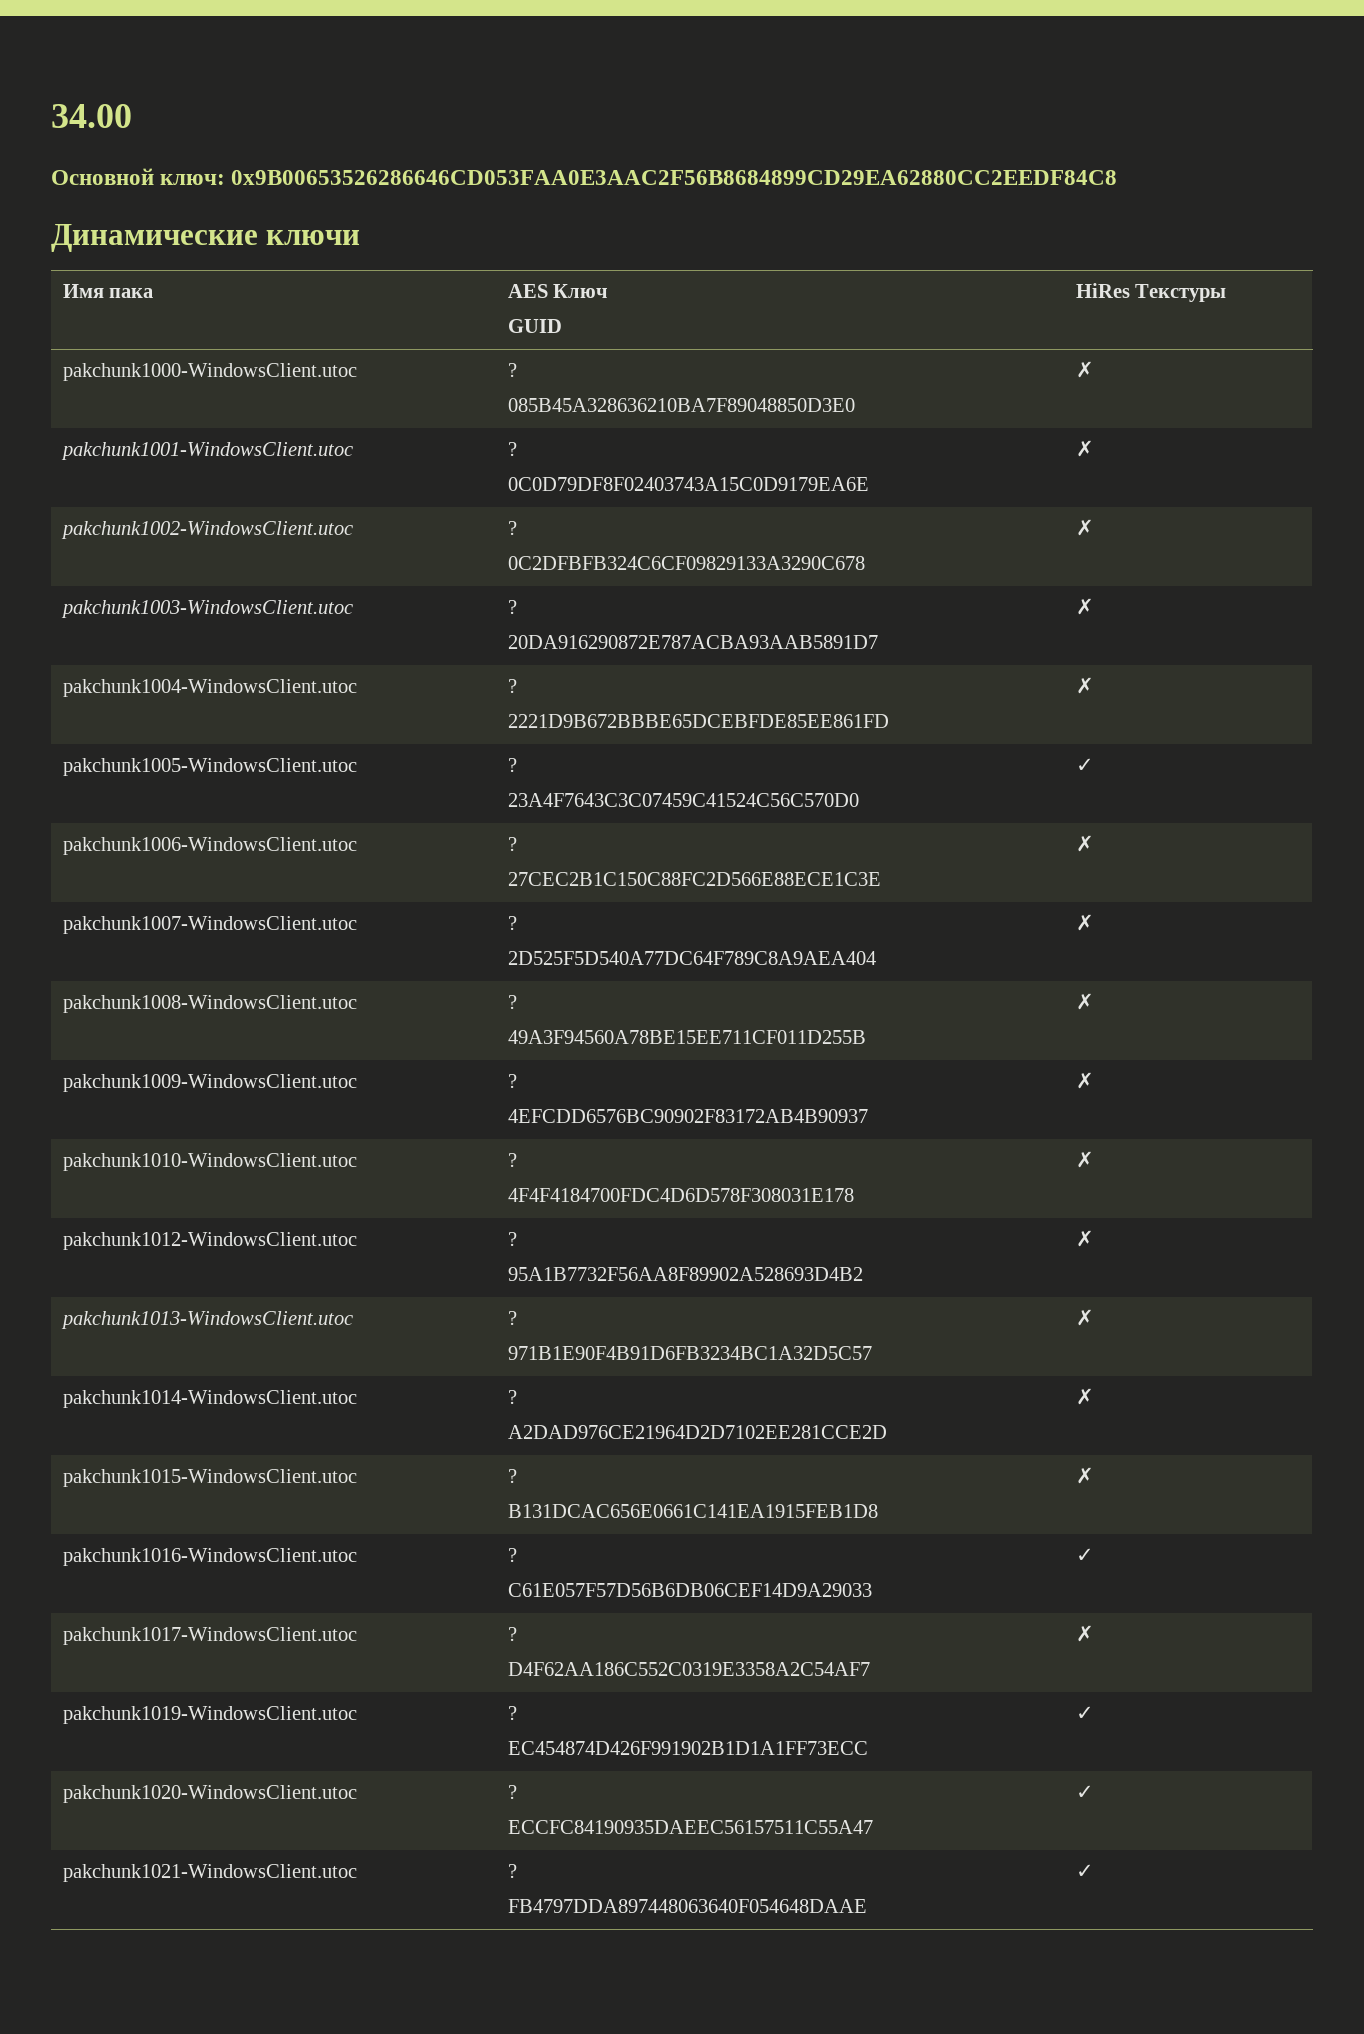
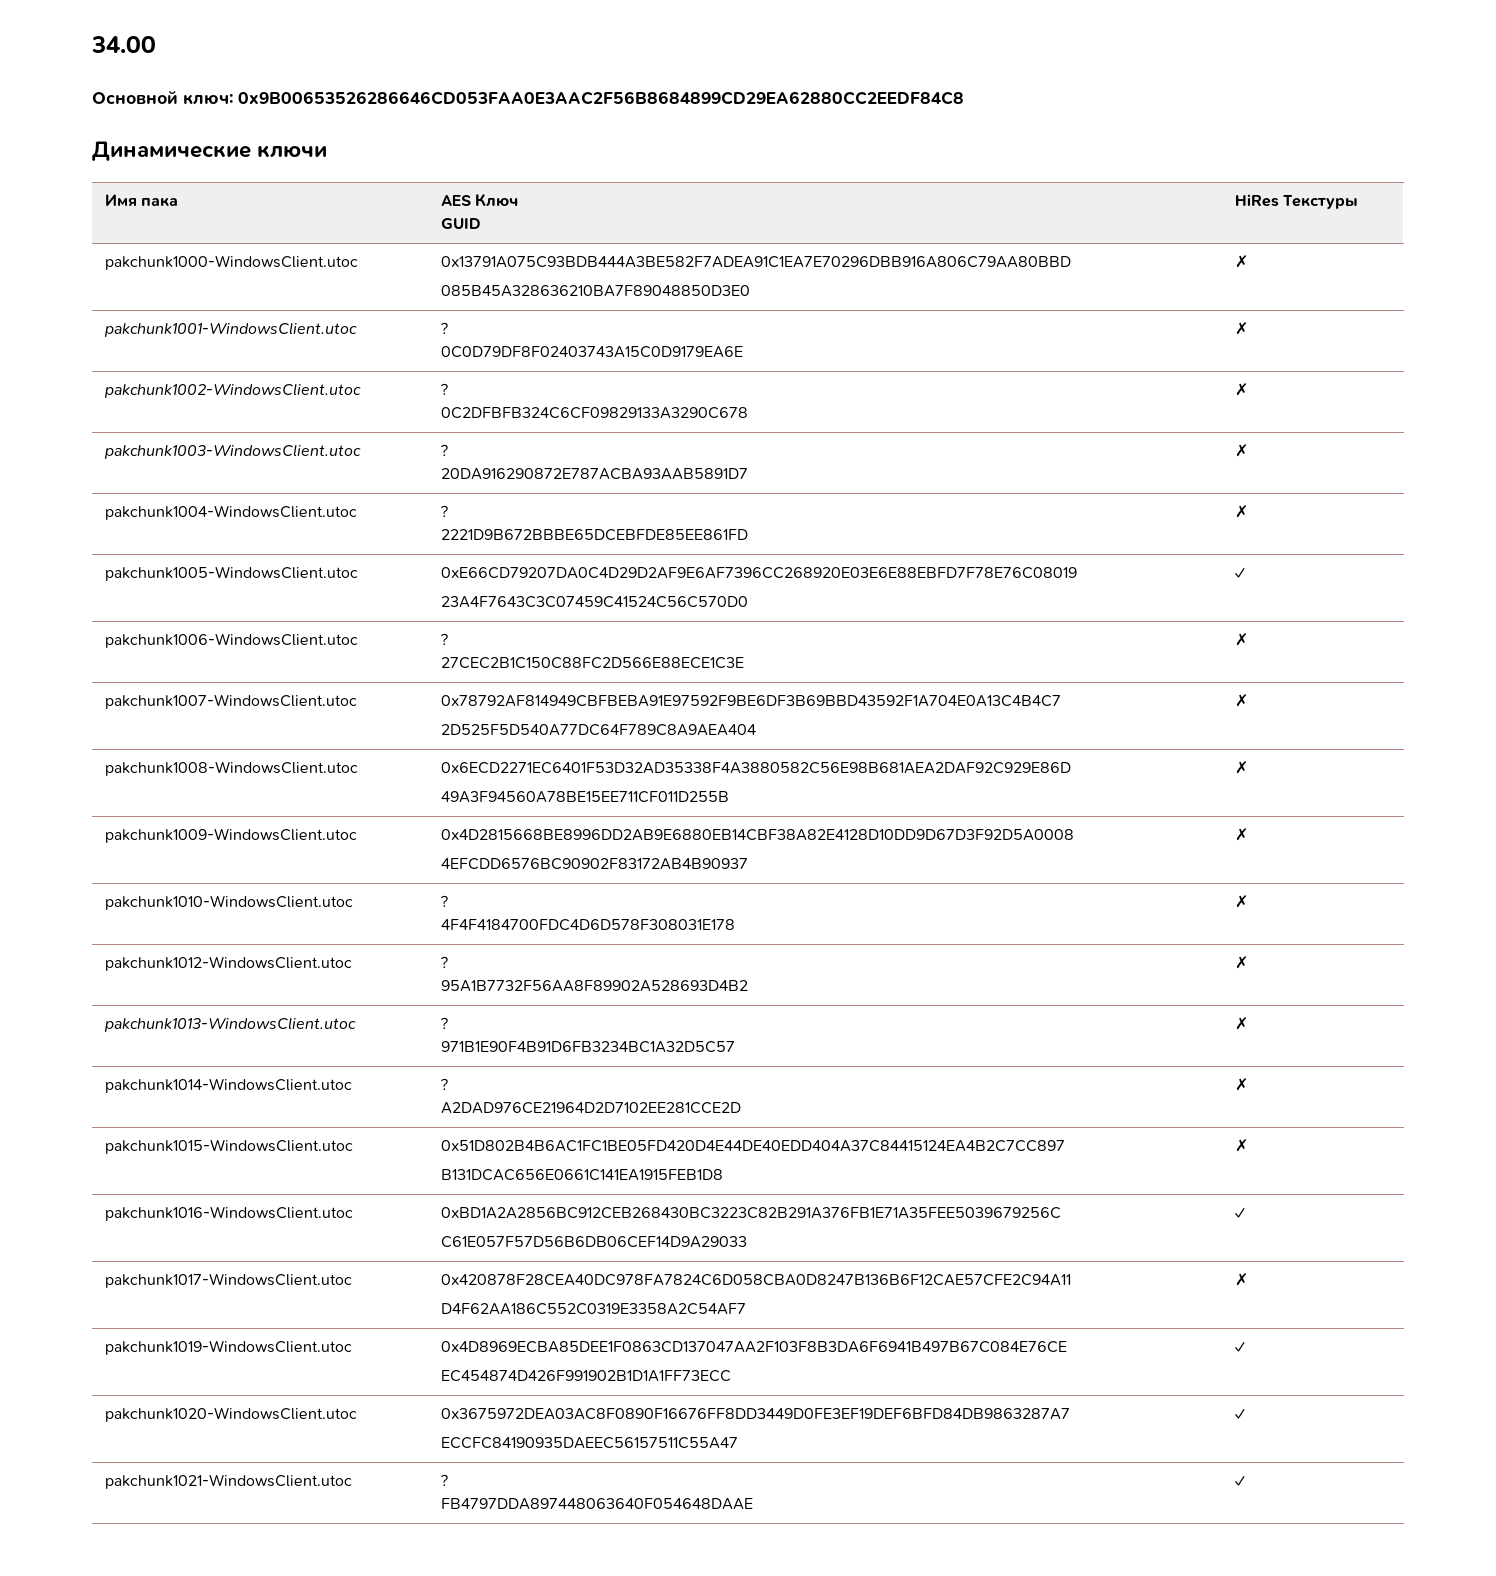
[507,363,517,377] ? -> [440,256,1071,268] 0x13791A075C93BDB444A3BE582F7ADEA91C1EA7E70296DBB916A806C79AA80BBD
[507,758,517,772] ? -> [440,567,1077,579] 0xE66CD79207DA0C4D29D2AF9E6AF7396CC268920E03E6E88EBFD7F78E76C08019
[507,916,517,930] ? -> [440,695,1061,707] 0x78792AF814949CBFBEBA91E97592F9BE6DF3B69BBD43592F1A704E0A13C4B4C7
[507,995,517,1009] ? -> [440,762,1071,774] 0x6ECD2271EC6401F53D32AD35338F4A3880582C56E98B681AEA2DAF92C929E86D
[507,1074,517,1088] ? -> [440,829,1074,841] 0x4D2815668BE8996DD2AB9E6880EB14CBF38A82E4128D10DD9D67D3F92D5A0008
[507,1469,517,1483] ? -> [440,1140,1065,1152] 0x51D802B4B6AC1FC1BE05FD420D4E44DE40EDD404A37C84415124EA4B2C7CC897
[507,1548,517,1562] ? -> [440,1207,1061,1219] 0xBD1A2A2856BC912CEB268430BC3223C82B291A376FB1E71A35FEE5039679256C
[507,1627,517,1641] ? -> [440,1274,1071,1286] 0x420878F28CEA40DC978FA7824C6D058CBA0D8247B136B6F12CAE57CFE2C94A11
[507,1706,517,1720] ? -> [440,1341,1067,1353] 0x4D8969ECBA85DEE1F0863CD137047AA2F103F8B3DA6F6941B497B67C084E76CE
[507,1785,517,1799] ? -> [440,1408,1070,1420] 0x3675972DEA03AC8F0890F16676FF8DD3449D0FE3EF19DEF6BFD84DB9863287A7

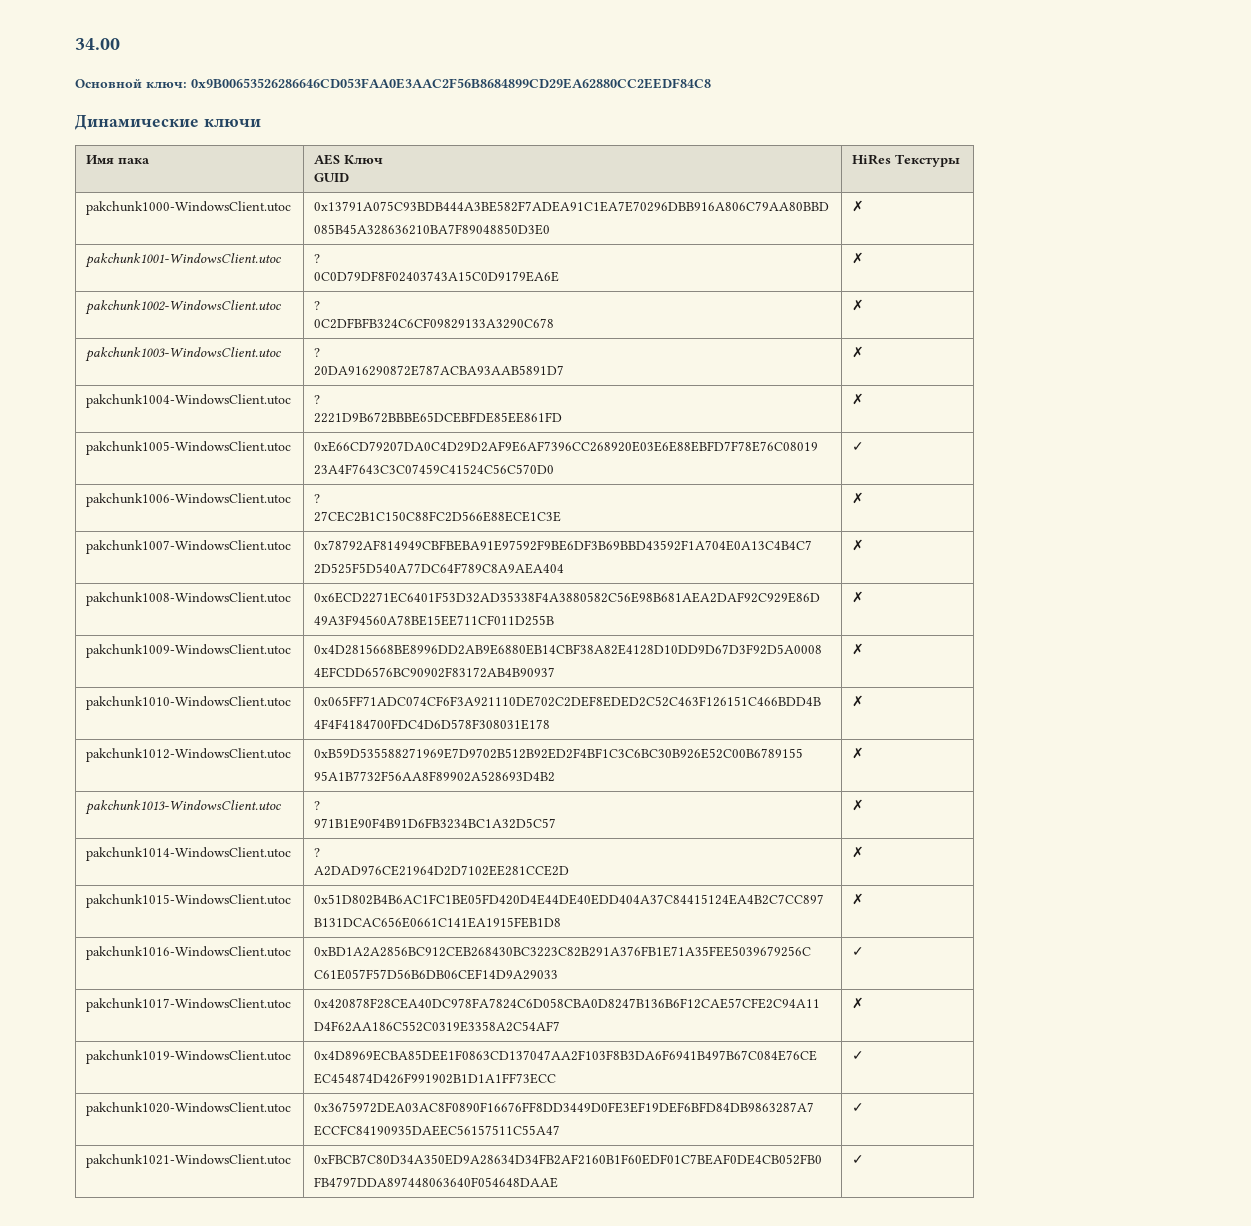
[439,895,448,907] ? -> [314,696,822,707] 0x065FF71ADC074CF6F3A921110DE702C2DEF8EDED2C52C463F126151C466BDD4B
[439,956,448,968] ? -> [314,748,804,759] 0xB59D535588271969E7D9702B512B92ED2F4BF1C3C6BC30B926E52C00B6789155
[439,1474,448,1486] ? -> [314,1154,823,1165] 0xFBCB7C80D34A350ED9A28634D34FB2AF2160B1F60EDF01C7BEAF0DE4CB052FB0

